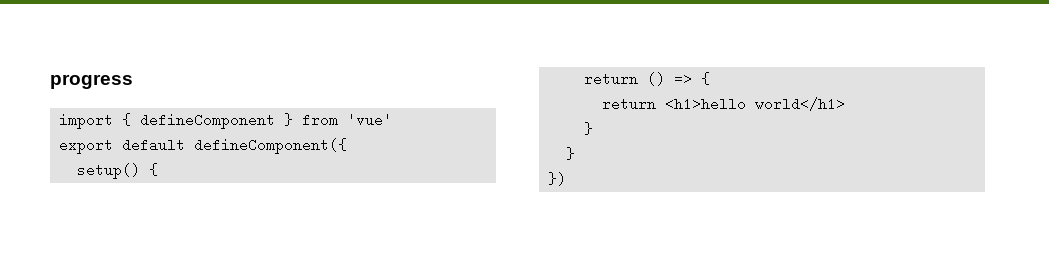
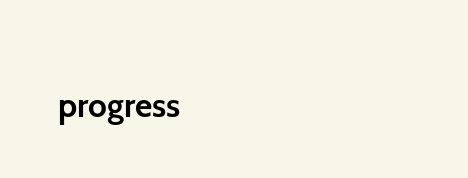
[59,113,392,129] [59,138,347,154] [77,163,158,179] [584,72,710,86] [602,97,845,111] [584,122,593,135] [566,147,575,160] [548,172,566,186] // import { defineComponent } from 'vue' // export default defineComponent({ // setup() { // return () => { // return <h1>hello world</h1> // } // } // }) -> (180, 112) none

